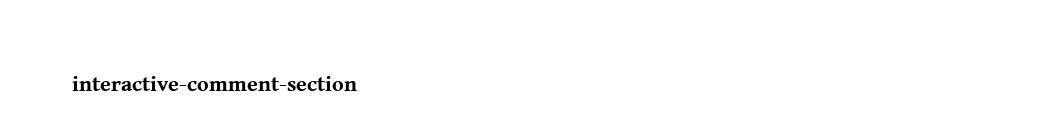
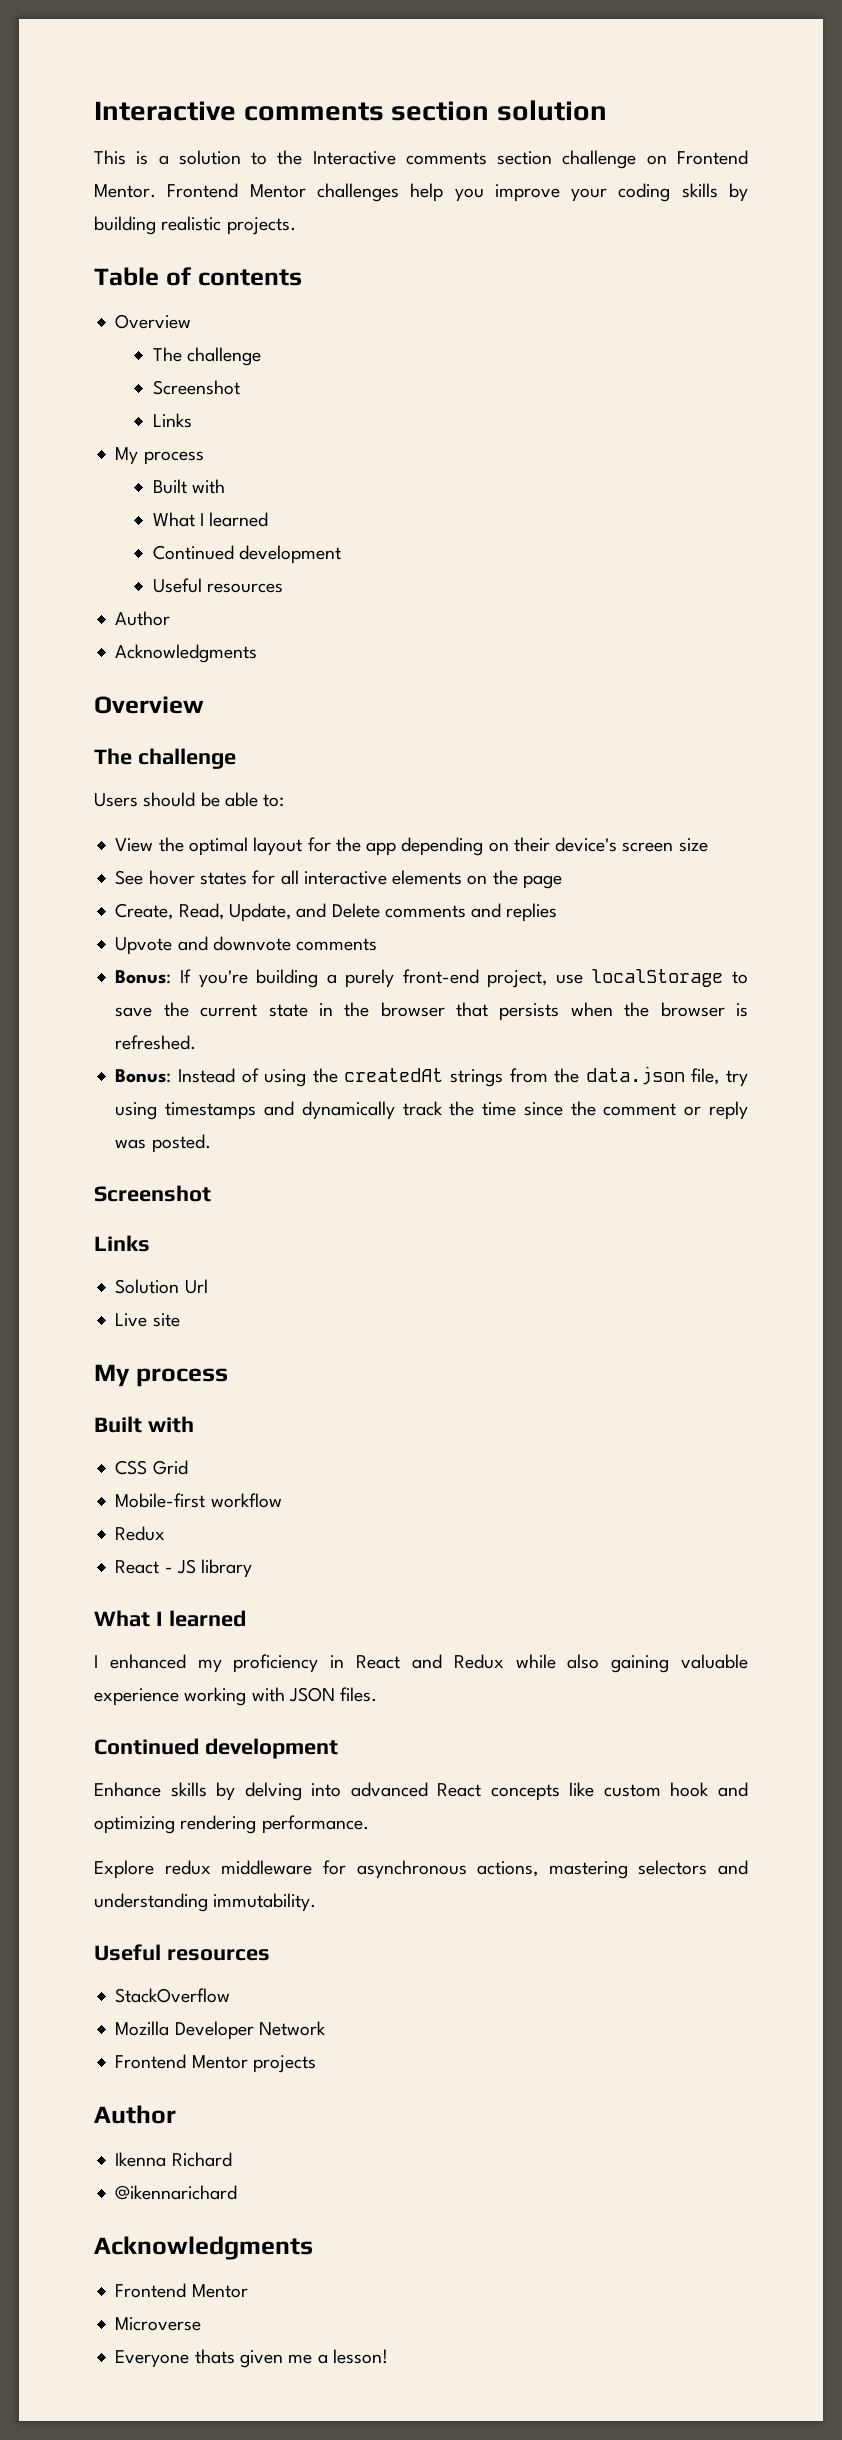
[72,76,357,91] interactive-comment-section -> [94,100,607,121] [94,150,748,169] [94,183,748,202] [94,216,296,235] [94,267,302,286] [115,314,192,329] [152,347,261,366] [152,380,240,395] [152,413,192,428] [115,447,204,465] [152,479,225,494] [152,512,269,527] [152,545,341,564] [152,578,283,593] [115,611,171,626] [115,644,258,663] [94,696,204,714] [94,748,236,769] [94,792,285,807] [115,837,708,856] [115,870,562,889] [115,903,558,922] [115,936,378,955] [115,969,748,988] [115,1002,748,1021] [115,1035,197,1050] [115,1066,749,1087] [115,1101,748,1120] [115,1134,211,1153] [94,1185,211,1202] [94,1235,150,1252] [115,1279,208,1294] [115,1313,180,1327] [94,1364,228,1387] [94,1416,194,1433] [115,1460,188,1475] [115,1493,282,1508] [115,1526,166,1541] [115,1559,253,1578] [94,1610,246,1627] [94,1654,749,1673] [94,1687,378,1706] [94,1738,338,1759] [94,1782,748,1801] [94,1815,369,1834] [94,1860,748,1879] [94,1893,317,1912] [94,1944,270,1961] [115,1988,231,2003] [115,2021,326,2040] [115,2054,316,2073] [94,2105,176,2124] [115,2152,232,2167] [115,2185,238,2200] [94,2236,313,2260] [115,2283,248,2298] [115,2317,202,2331] [115,2349,388,2368] Interactive comments section solution // This is a solution to the Interactive comments section challenge on Frontend Mentor. Frontend Mentor challenges help you improve your coding skills by building realistic projects. // Table of contents // Overview // The challenge // Screenshot // Links // My process // Built with // What I learned // Continued development // Useful resources // Author // Acknowledgments // Overview // The challenge // Users should be able to: // View the optimal layout for the app depending on their device's screen size // See hover states for all interactive elements on the page // Create, Read, Update, and Delete comments and replies // Upvote and downvote comments // Bonus: If you're building a purely front-end project, use localStorage to save the current state in the browser that persists when the browser is refreshed. // Bonus: Instead of using the createdAt strings from the data.json file, try using timestamps and dynamically track the time since the comment or reply was posted. // Screenshot // Links // Solution Url // Live site // My process // Built with // CSS Grid // Mobile-first workflow // Redux // React - JS library // What I learned // I enhanced my proficiency in React and Redux while also gaining valuable experience working with JSON files. // Continued development // Enhance skills by delving into advanced React concepts like custom hook and optimizing rendering performance. // Explore redux middleware for asynchronous actions, mastering selectors and understanding immutability. // Useful resources // StackOverflow // Mozilla Developer Network // Frontend Mentor projects // Author // Ikenna Richard // @ikennarichard // Acknowledgments // Frontend Mentor // Microverse // Everyone thats given me a lesson!

